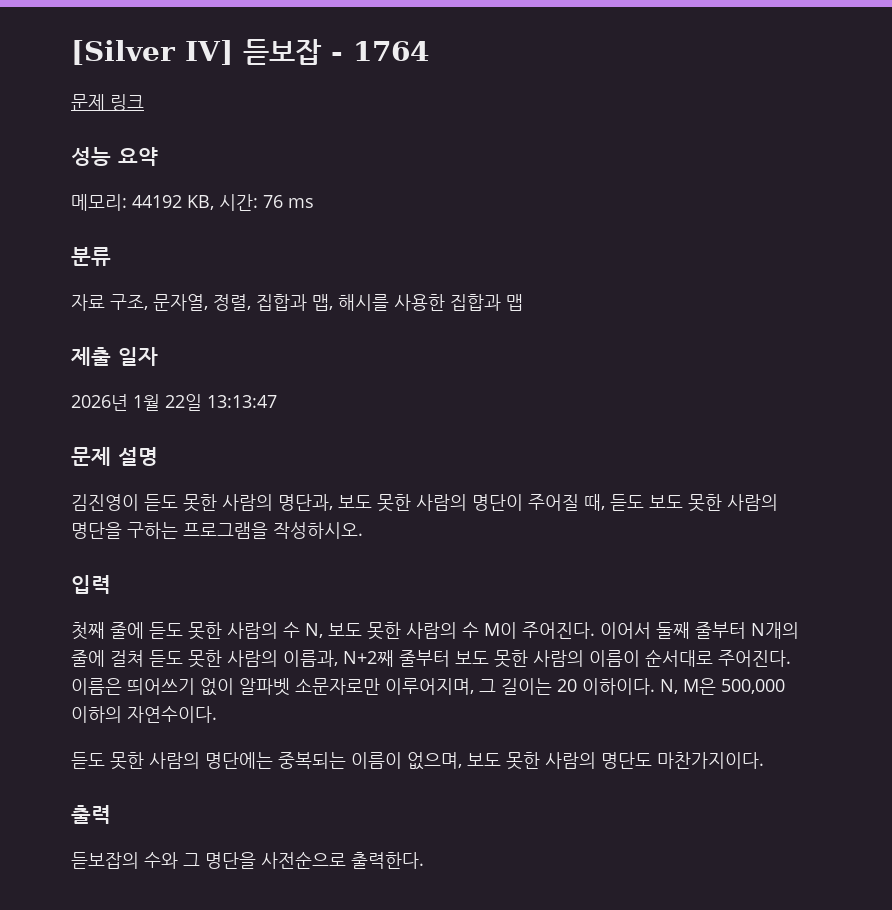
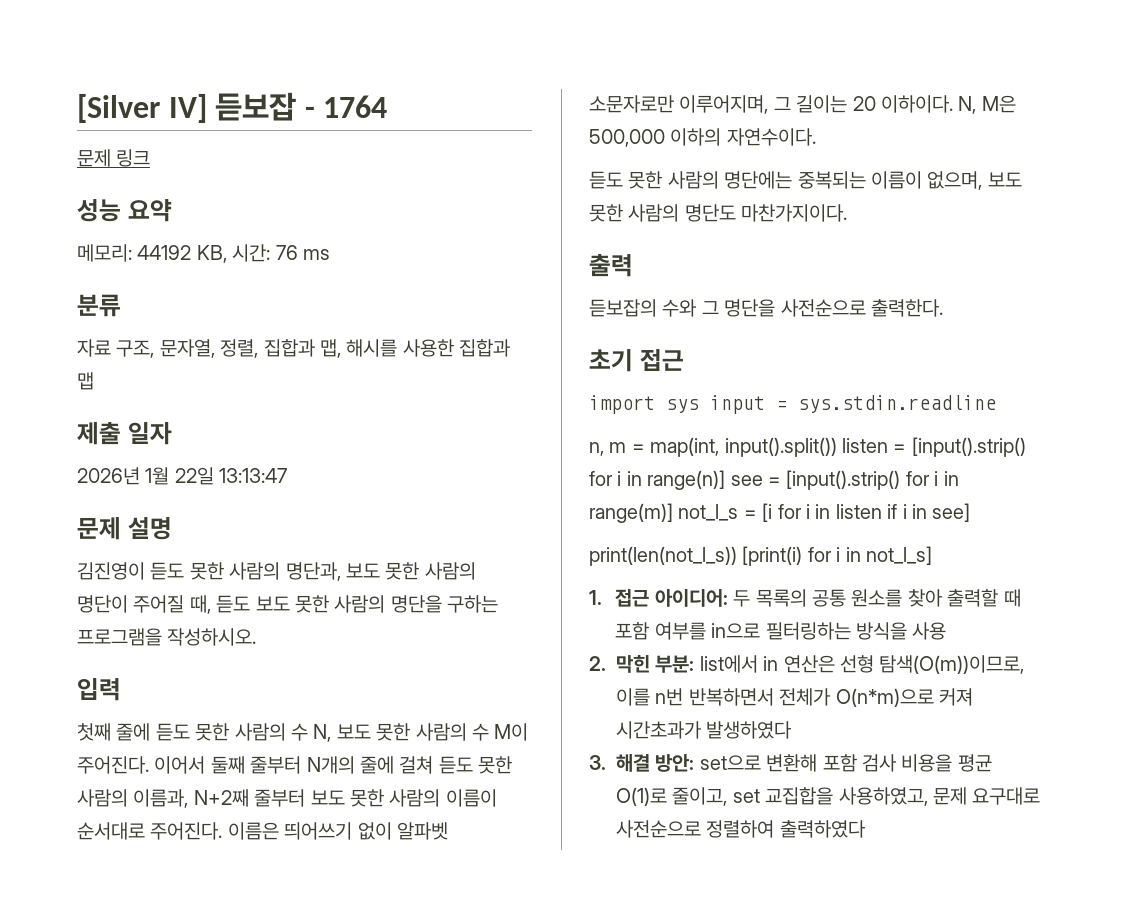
(424, 860) none -> [589,349,684,372] [589,395,996,414] [589,437,1026,457] [589,470,959,490] [589,503,971,523] [589,546,932,566] [589,589,1021,607] [615,622,947,640] [589,655,1025,674] [616,688,973,707] [616,721,793,739] [589,754,992,772] [616,787,1041,806] [616,820,866,838] // 초기 접근 // import sys input = sys.stdin.readline // n, m = map(int, input().split()) listen = [input().strip() for i in range(n)] see = [input().strip() for i in range(m)] not_l_s = [i for i in listen if i in see] // print(len(not_l_s)) [print(i) for i in not_l_s] // 1. 접근 아이디어: 두 목록의 공통 원소를 찾아 출력할 때 포함 여부를 in으로 필터링하는 방식을 사용 // 2. 막힌 부분: list에서 in 연산은 선형 탐색(O(m))이므로, 이를 n번 반복하면서 전체가 O(n*m)으로 커져 시간초과가 발생하였다 // 3. 해결 방안: set으로 변환해 포함 검사 비용을 평균 O(1)로 줄이고, set 교집합을 사용하였고, 문제 요구대로 사전순으로 정렬하여 출력하였다

